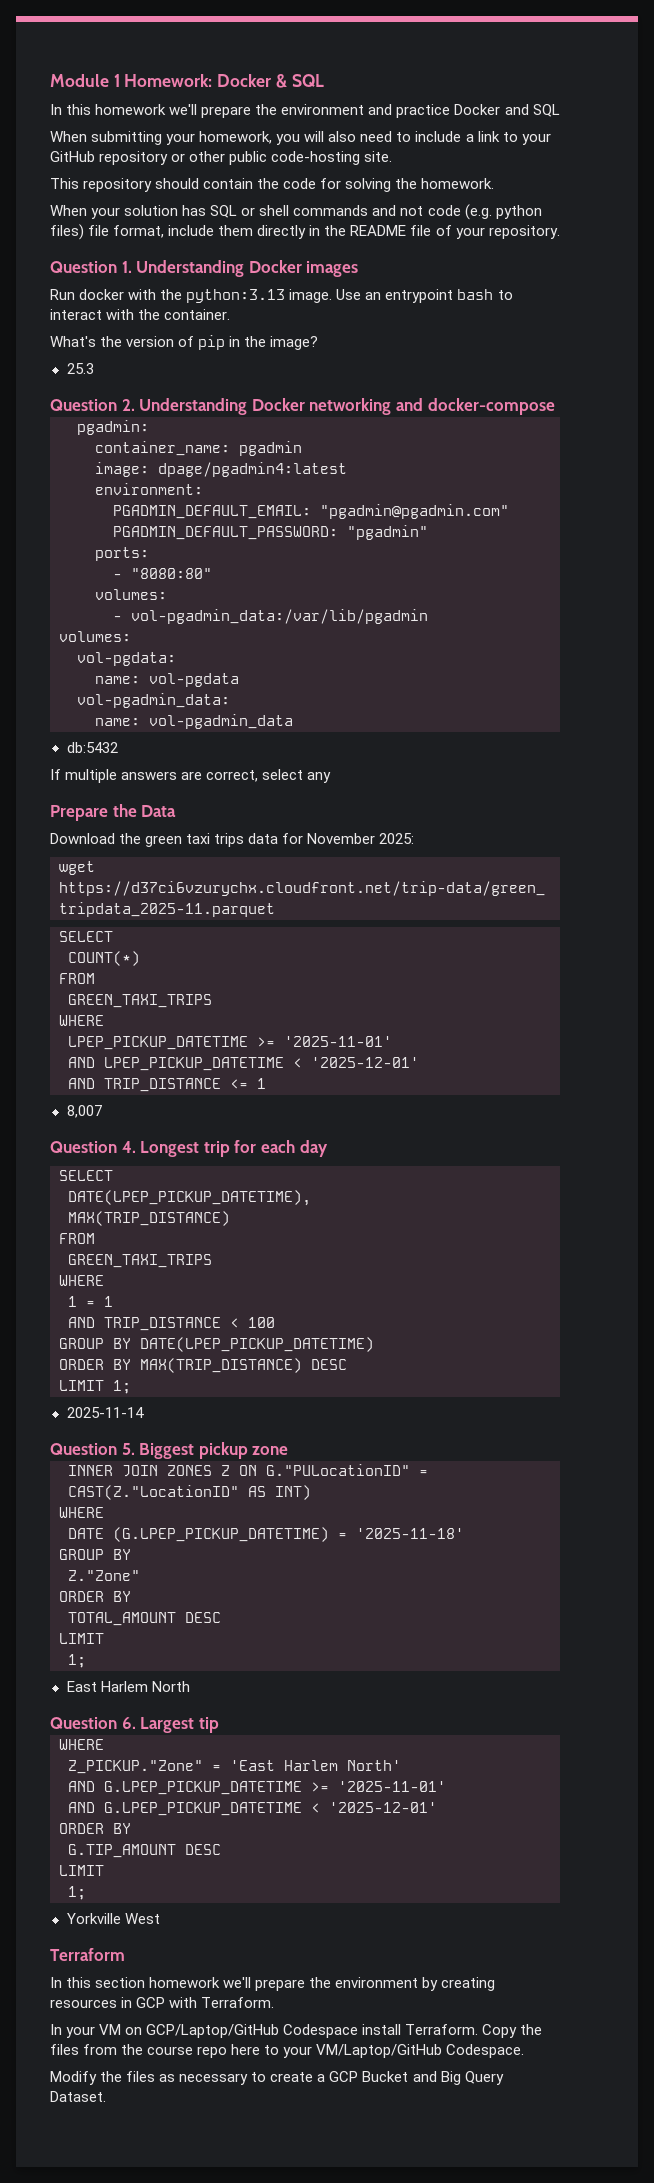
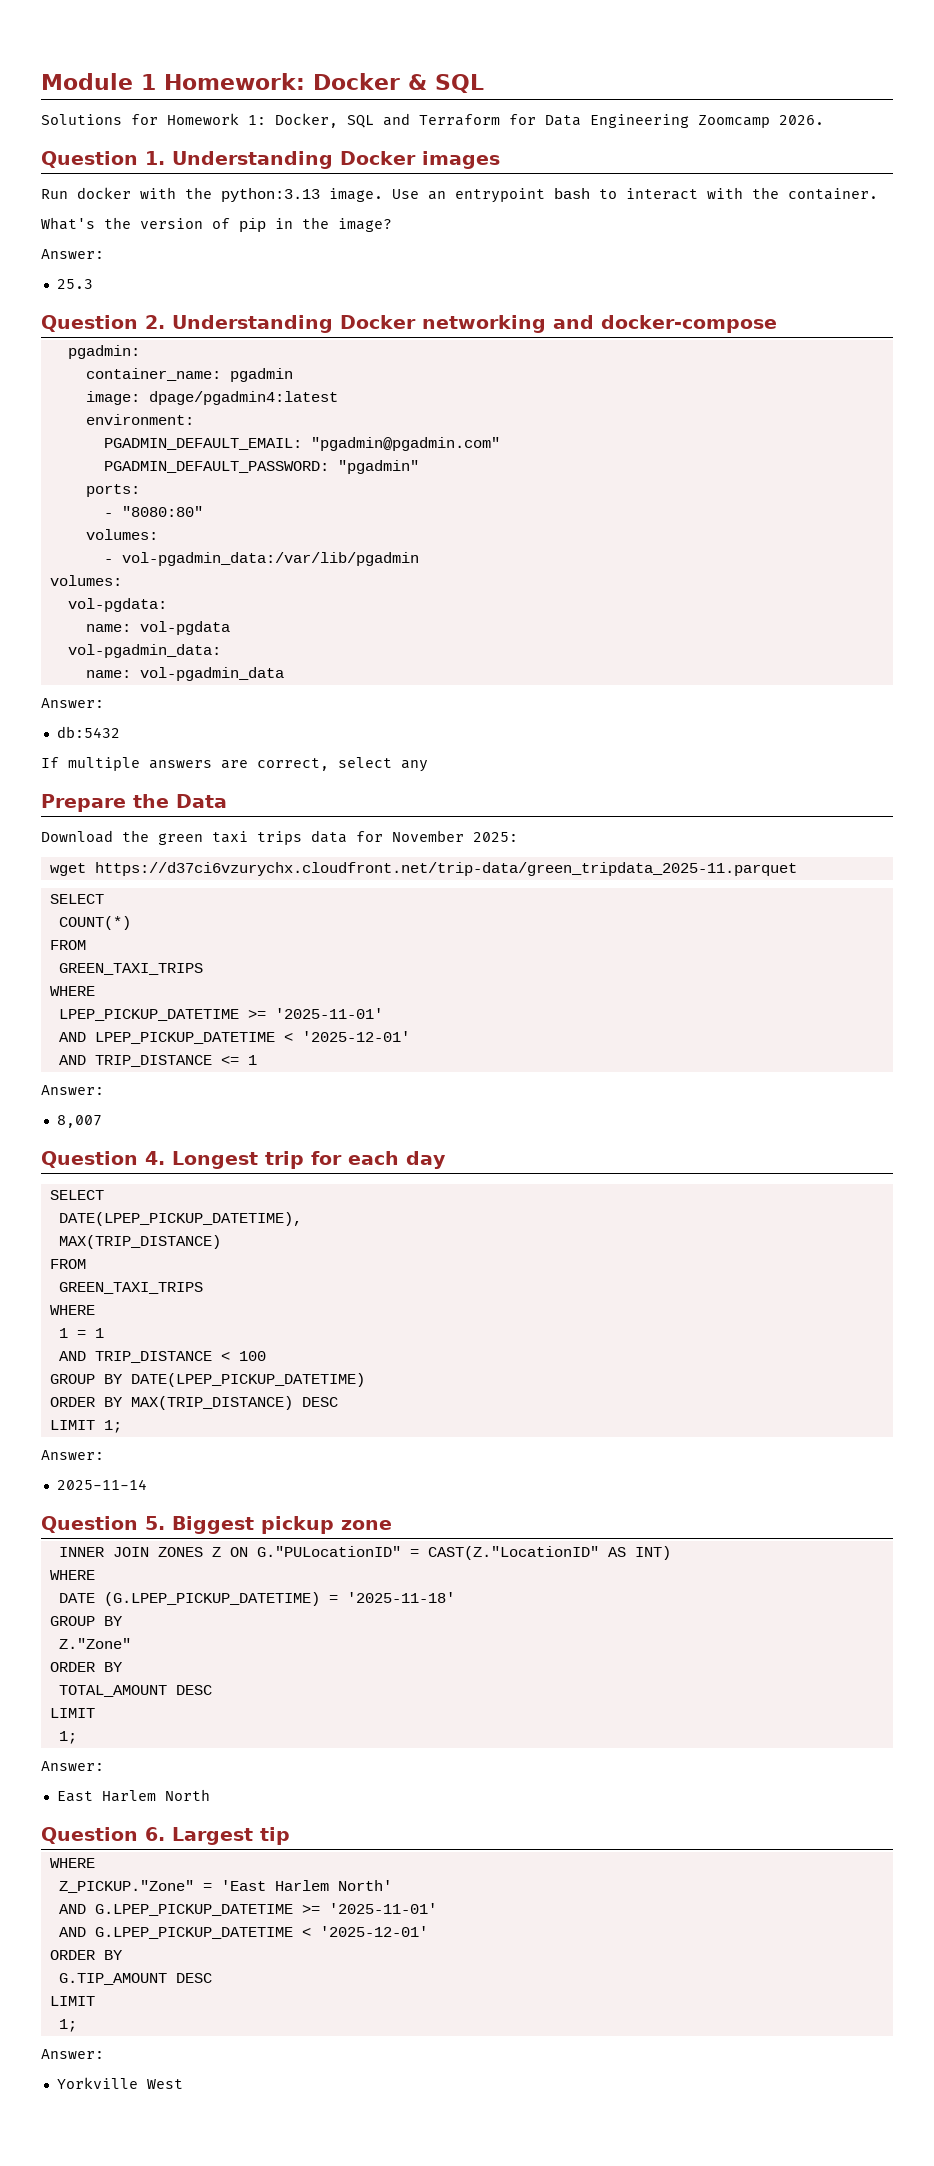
[50,104,560,118] [50,131,551,145] [50,151,393,165] [50,178,495,192] [50,204,542,220] [50,224,560,240] In this homework we'll prepare the environment and practice Docker and SQL // When submitting your homework, you will also need to include a link to your GitHub repository or other public code-hosting site. // This repository should contain the code for solving the homework. // When your solution has SQL or shell commands and not code (e.g. python files) file format, include them directly in the README file of your repository. -> [41,113,824,128] Solutions for Homework 1: Docker, SQL and Terraform for Data Engineering Zoomcamp 2026.
(319, 343) none -> [41,249,104,259] // Answer:
(293, 721) none -> [41,698,104,708] // Answer:
(266, 1083) none -> [41,1085,104,1095] // Answer:
(131, 1387) none -> [41,1450,104,1460] // Answer:
(86, 1661) none -> [41,1761,104,1771] // Answer:
(86, 1893) none -> [41,2049,104,2059] // Answer:
[50,1948,125,1961] [50,1977,496,1991] [50,1997,275,2008] [50,2024,543,2038] [50,2044,525,2058] [50,2071,504,2085] [50,2091,106,2102] // Terraform // In this section homework we'll prepare the environment by creating resources in GCP with Terraform. // In your VM on GCP/Laptop/GitHub Codespace install Terraform. Copy the files from the course repo here to your VM/Laptop/GitHub Codespace. // Modify the files as necessary to create a GCP Bucket and Big Query Dataset. -> (183, 2084) none

